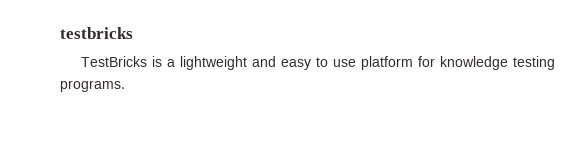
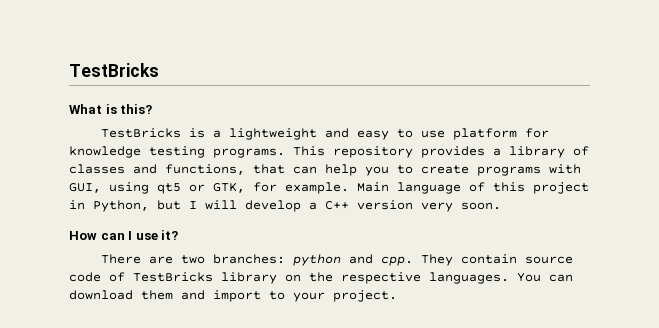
[60,27,133,39] testbricks -> [69,63,159,77] [69,104,153,114] TestBricks // What is this?
(125, 86) none -> [293,146,589,158] [69,164,581,176] [69,182,589,194] [69,200,501,212] [69,230,179,240] [101,254,574,266] [69,272,573,284] [69,290,397,302] This repository provides a library of classes and functions, that can help you to create programs with GUI, using qt5 or GTK, for example. Main language of this project in Python, but I will develop a C++ version very soon. // How can I use it? // There are two branches: python and cpp. They contain source code of TestBricks library on the respective languages. You can download them and import to your project.

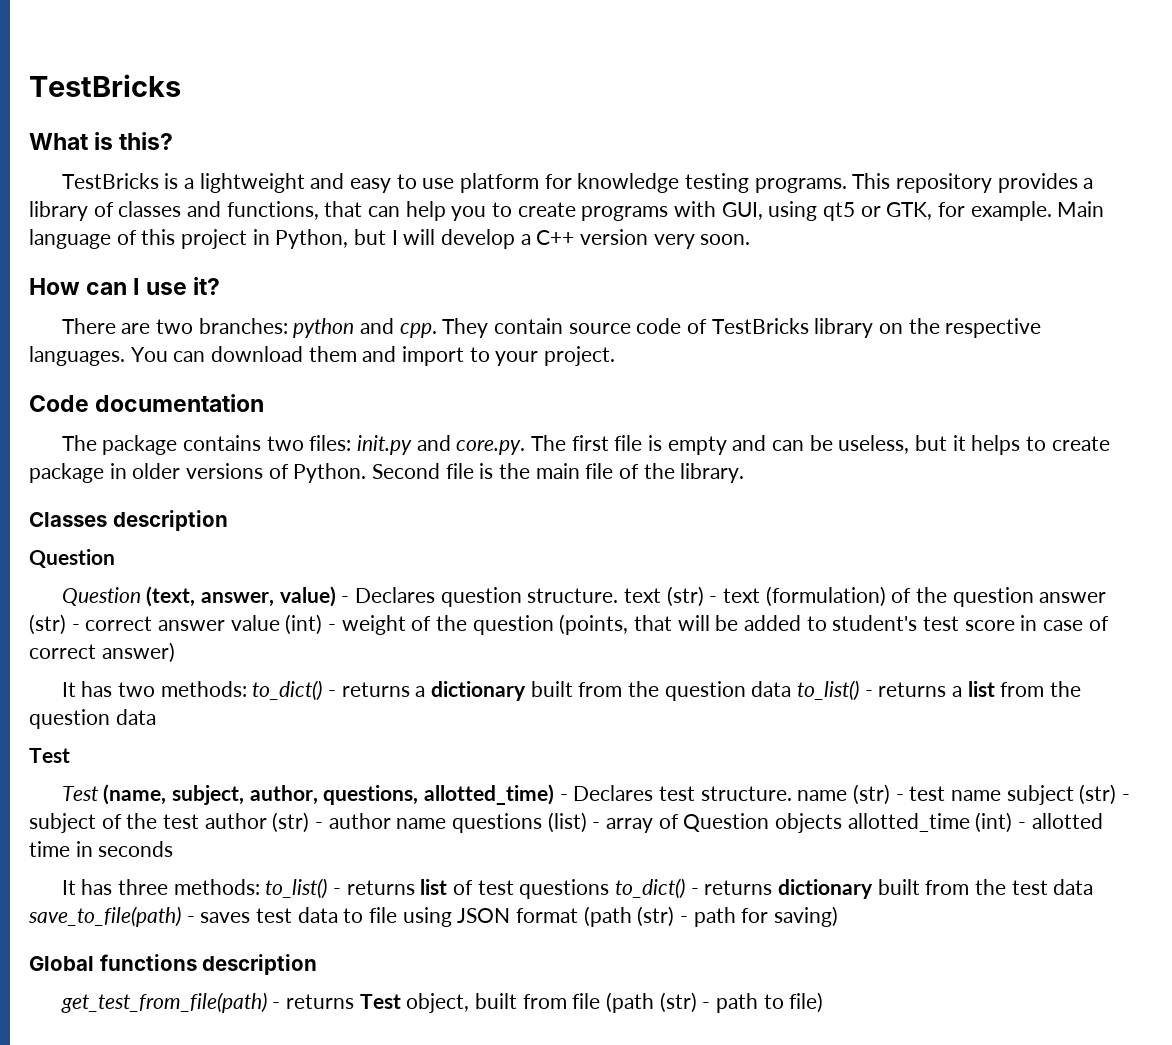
(397, 296) none -> [29,394,265,412] [61,435,1110,455] [29,463,745,483] [29,510,228,531] [29,549,115,568] [61,586,1107,607] [29,614,1109,635] [29,642,175,663] [61,680,1082,701] [29,709,156,729] [29,748,70,763] [61,784,1131,805] [29,812,1103,833] [29,841,174,857] [61,878,1094,899] [28,906,839,927] [29,954,318,975] [60,992,824,1013] // Code documentation // The package contains two files: init.py and core.py. The first file is empty and can be useless, but it helps to create package in older versions of Python. Second file is the main file of the library. // Classes description // Question // Question (text, answer, value) - Declares question structure. text (str) - text (formulation) of the question answer (str) - correct answer value (int) - weight of the question (points, that will be added to student's test score in case of correct answer) // It has two methods: to_dict() - returns a dictionary built from the question data to_list() - returns a list from the question data // Test // Test (name, subject, author, questions, allotted_time) - Declares test structure. name (str) - test name subject (str) - subject of the test author (str) - author name questions (list) - array of Question objects allotted_time (int) - allotted time in seconds // It has three methods: to_list() - returns list of test questions to_dict() - returns dictionary built from the test data save_to_file(path) - saves test data to file using JSON format (path (str) - path for saving) // Global functions description // get_test_from_file(path) - returns Test object, built from file (path (str) - path to file)

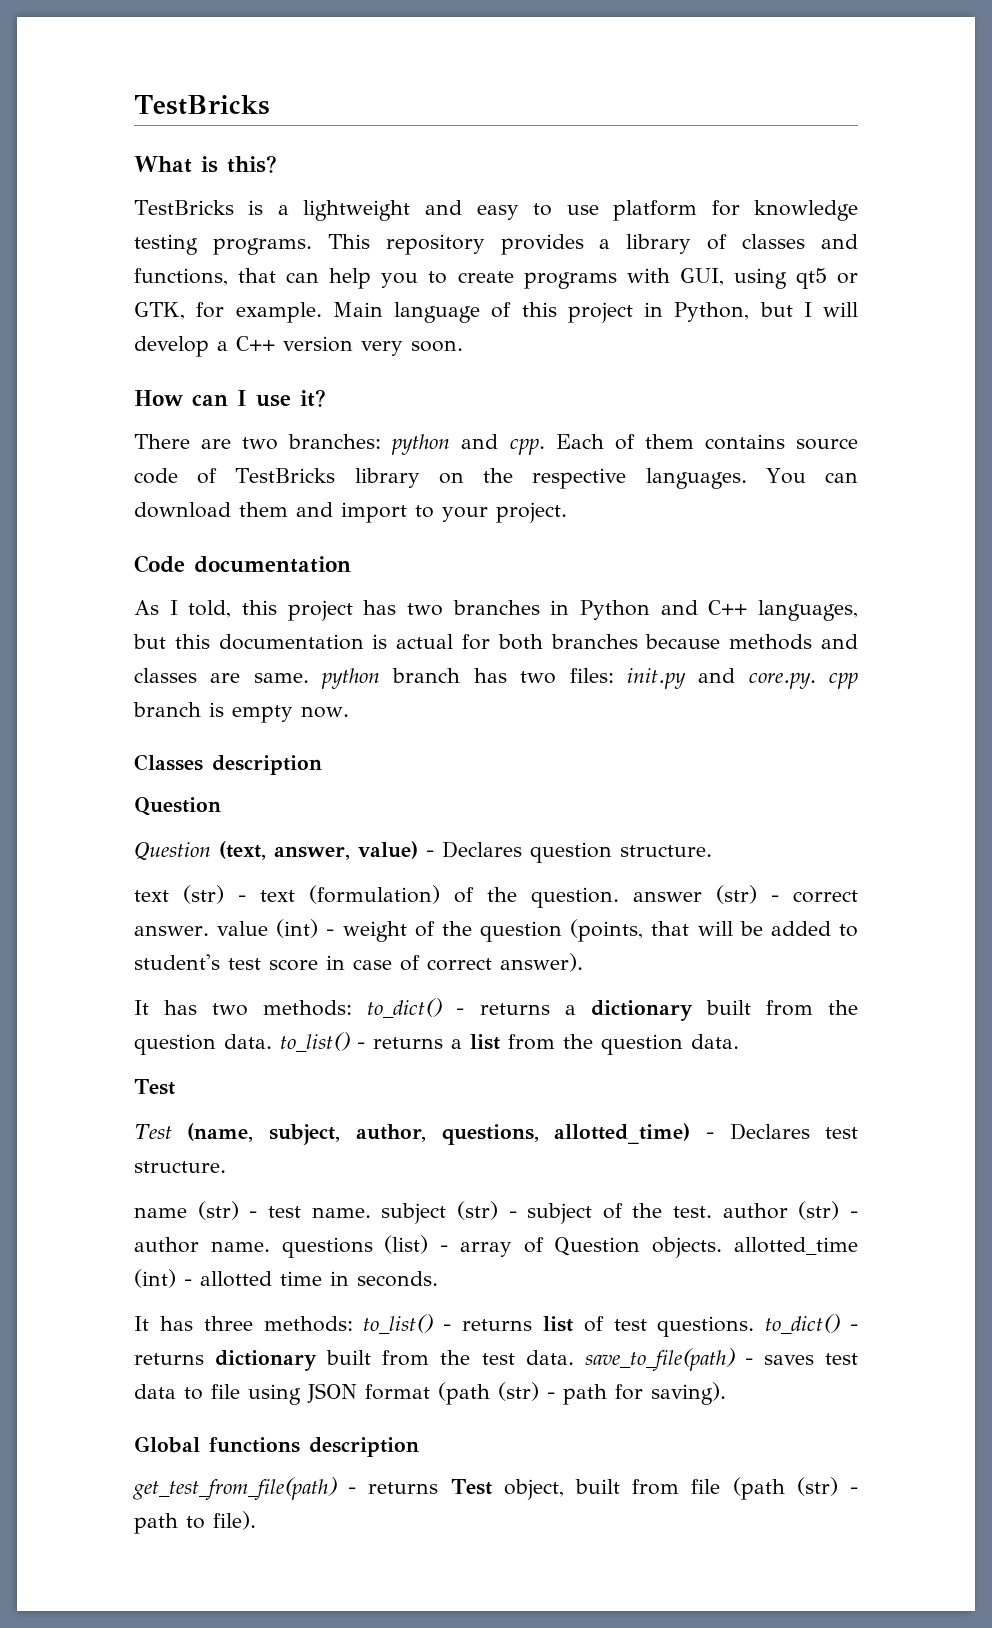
[442,318,564,338] They contain -> [555,434,785,450] Each of them contains
[61,435,261,455] The package contains -> [134,600,858,621] [133,634,858,650] [134,668,507,689] As I told, this project has two branches in Python and C++ languages, but this documentation is actual for both branches because methods and classes are same. python branch has
[531,435,1110,455] [29,463,745,483] The first file is empty and can be useless, but it helps to create package in older versions of Python. Second file is the main file of the library. -> [829,672,859,689] [133,702,349,723] cpp branch is empty now.
(619, 595) none -> (712, 851) //
[952,587,1034,607] question -> [531,887,619,908] question.
[158,620,226,631] answer -> [134,925,209,936] answer.
[101,642,175,663] answer) -> [500,953,583,972] answer).
[751,681,792,697] data -> [224,1034,272,1049] data.
[115,709,156,725] data -> [691,1034,739,1049] data.
(792, 793) none -> (226, 1167) //
[951,790,1002,801] name -> [311,1207,371,1218] name.
[163,814,200,829] test -> [673,1206,713,1218] test.
[396,818,447,829] name -> [210,1241,270,1252] name.
[775,813,843,833] objects -> [652,1237,723,1258] objects.
[98,841,174,857] seconds -> [357,1271,438,1287] seconds.
[519,879,610,899] questions -> [657,1316,755,1337] questions.
[1053,879,1094,895] data -> [525,1350,574,1365] data.
[774,906,839,927] saving) -> [651,1382,726,1405] saving).
[789,992,824,1013] file) -> [213,1511,256,1530] file).

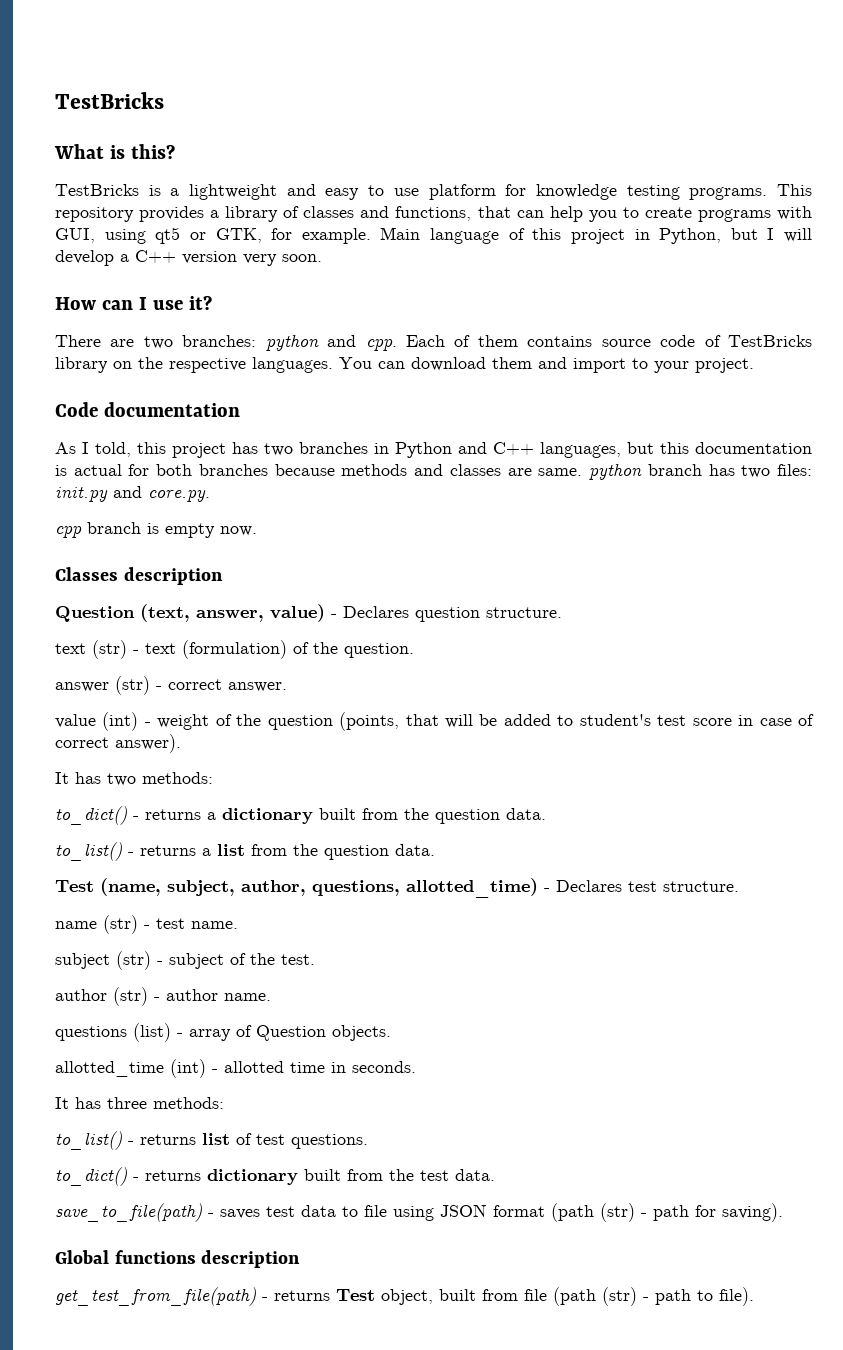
(816, 680) none -> (210, 496) //
[134,842,211,861] // Question -> (135, 614) none
(619, 897) none -> (414, 650) //
(209, 930) none -> (287, 687) //
(353, 1008) none -> (213, 778) //
(272, 1041) none -> (546, 814) //
[134,1124,172,1139] // Test -> (94, 886) none
(371, 1212) none -> (238, 925) //
(713, 1212) none -> (315, 959) //
(270, 1246) none -> (271, 997) //
(723, 1247) none -> (391, 1033) //
(353, 1324) none -> (224, 1103) //
(755, 1326) none -> (368, 1141) //
(574, 1357) none -> (495, 1175) //

